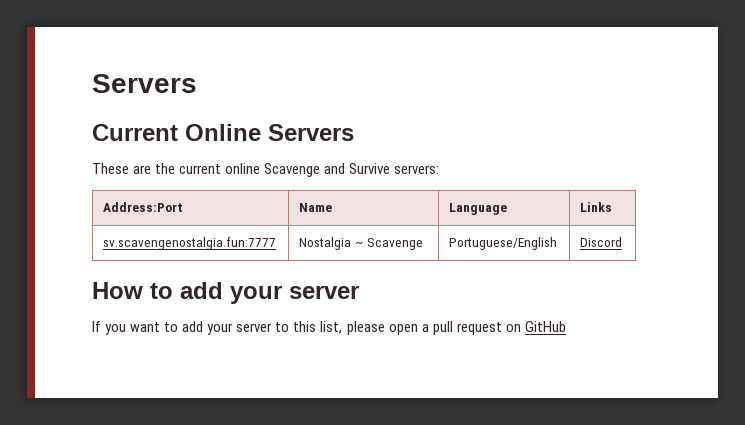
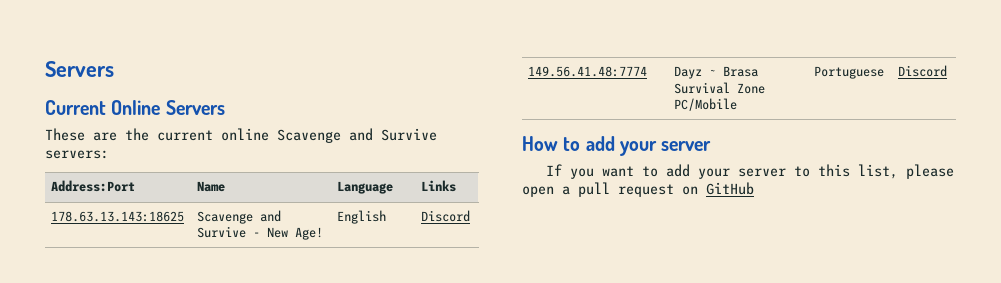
[103,237,277,250] [299,237,423,250] [449,237,558,250] sv.scavengenostalgia.fun:7777 | Nostalgia ~ Scavenge | Portuguese/English -> [51,211,185,222] [197,210,282,224] [197,226,324,240] [337,210,387,224] [421,210,471,222] [528,66,648,77] [674,66,759,79] [674,82,766,94] [674,98,738,111] [814,66,885,79] 178.63.13.143:18625 | Scavenge and Survive - New Age! | English | Discord // 149.56.41.48:7774 | Dayz ~ Brasa Survival Zone PC/Mobile | Portuguese

